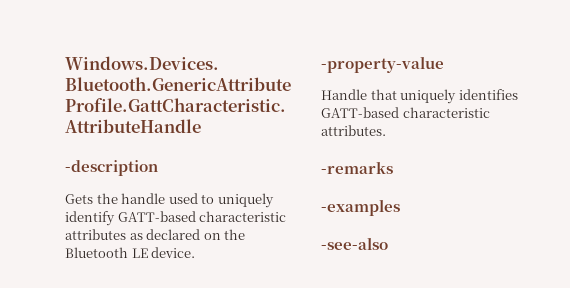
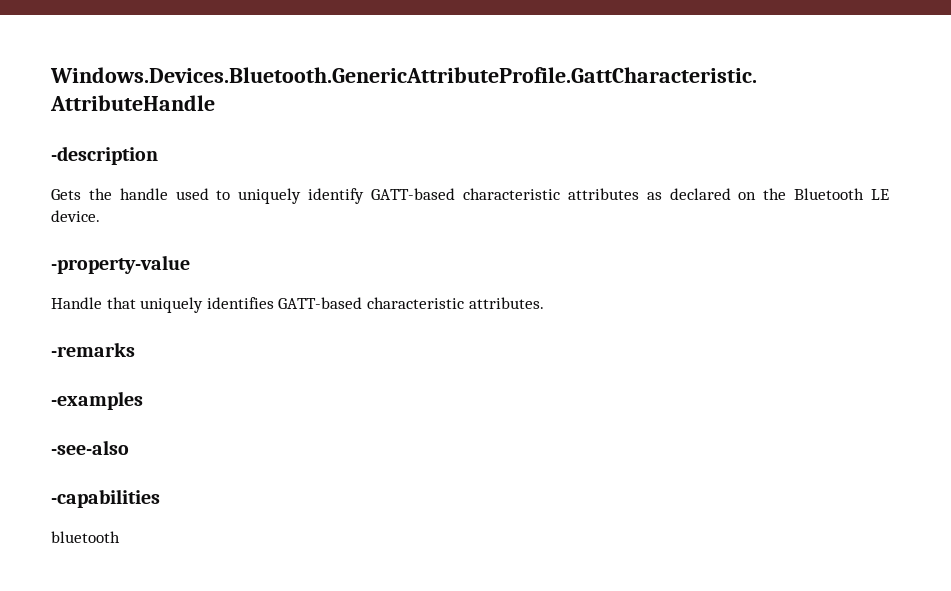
(388, 243) none -> [51,489,160,508] [51,531,120,543] // -capabilities // bluetooth

